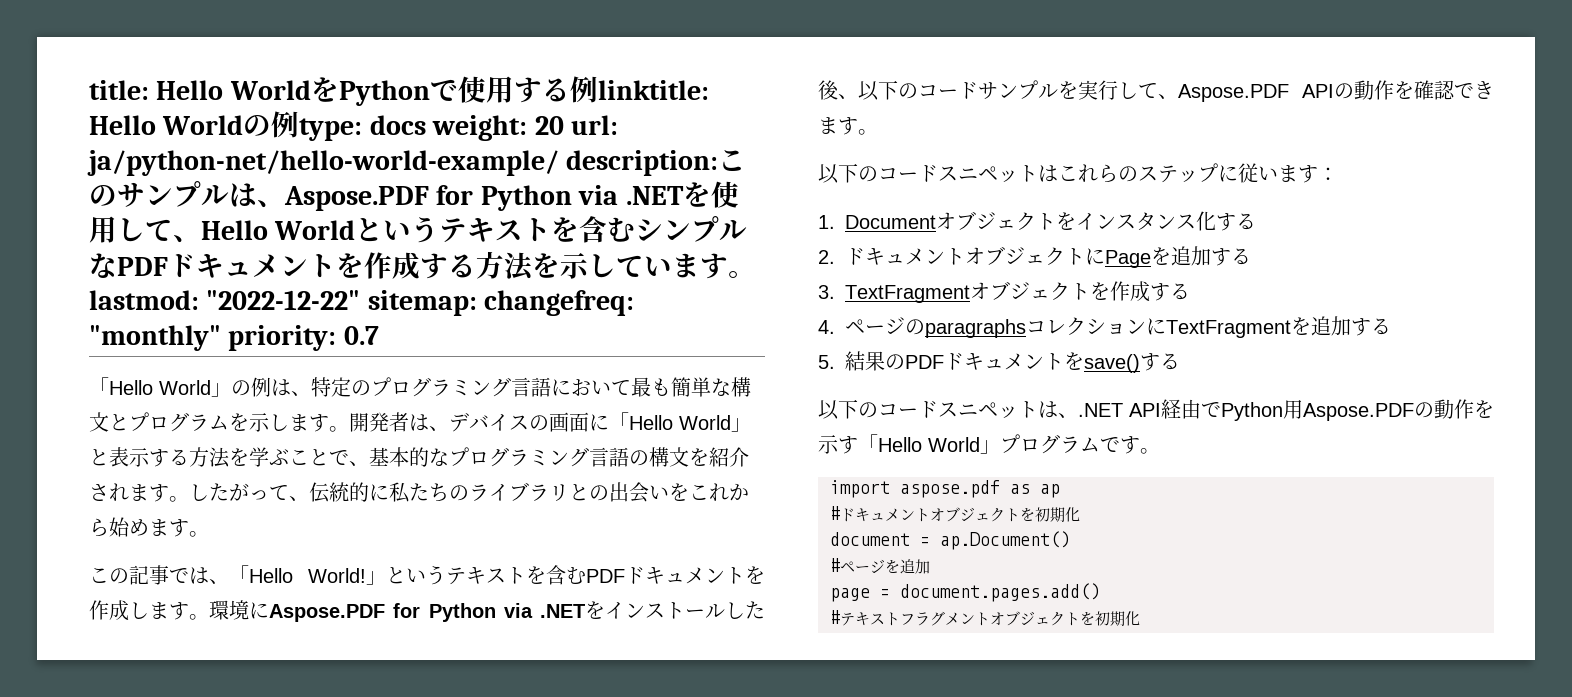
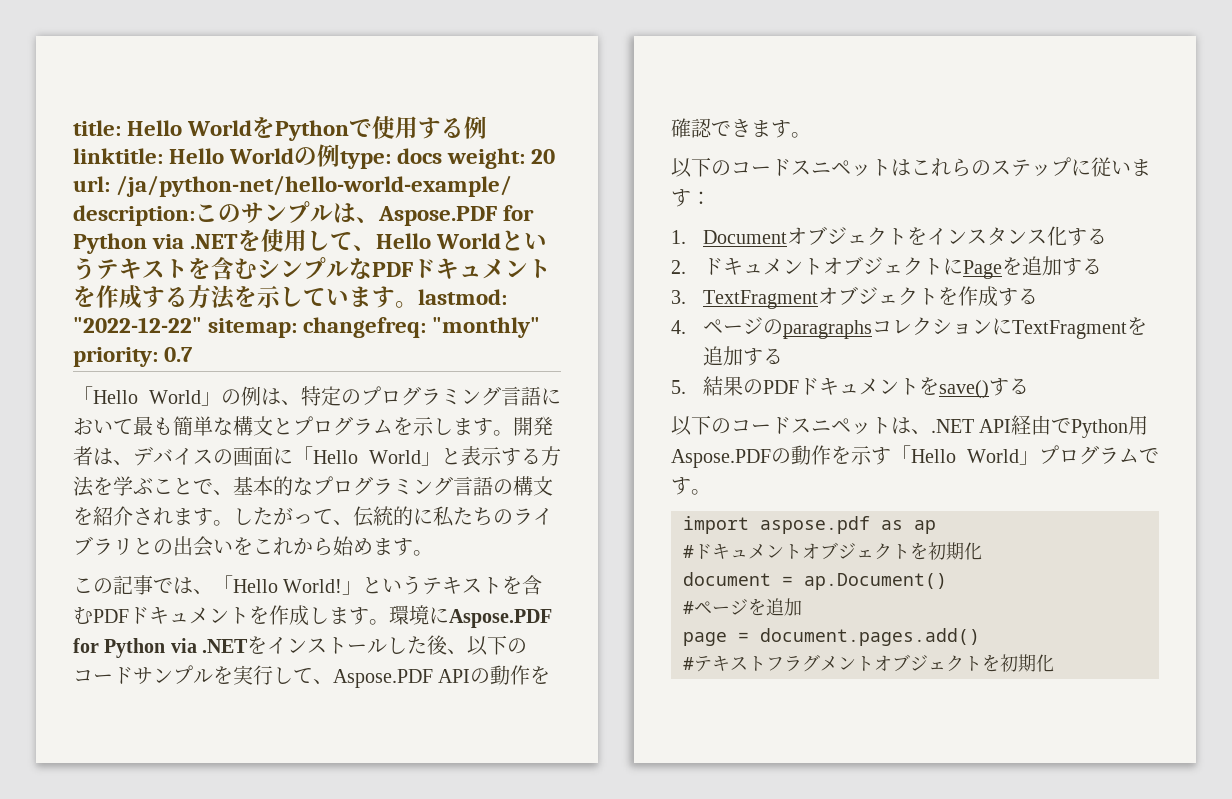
[87,150,559,176] ja/python-net/hello-world-example/ -> [116,175,513,197] /ja/python-net/hello-world-example/

